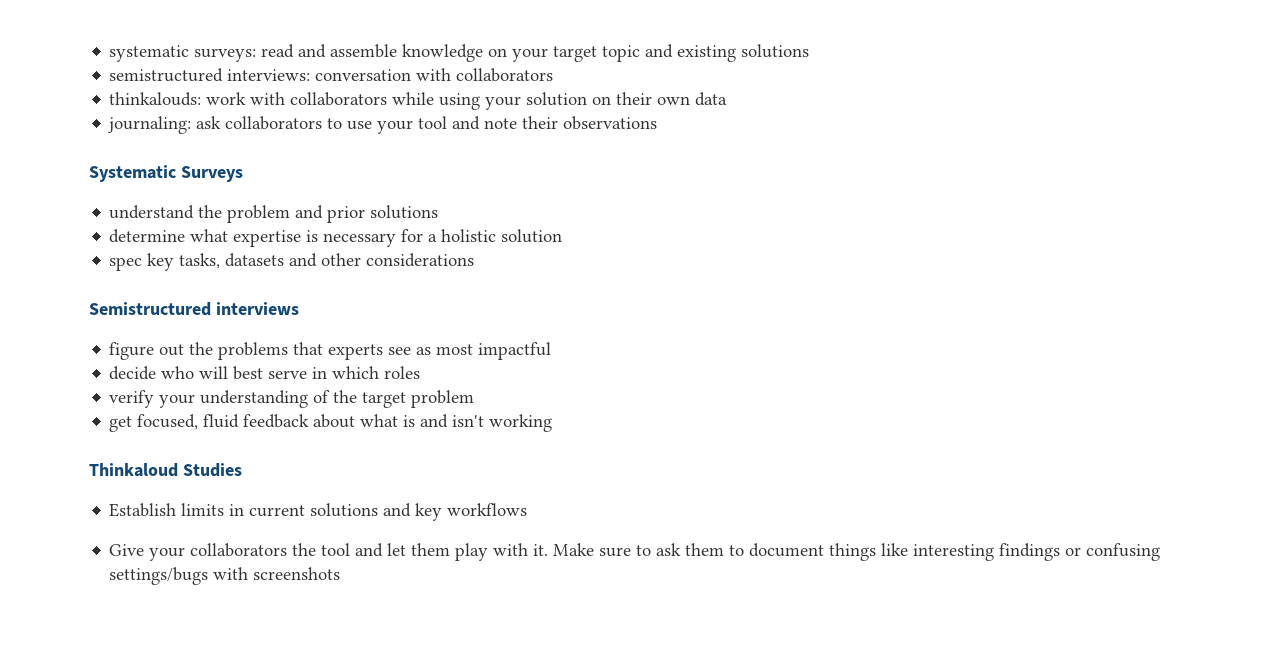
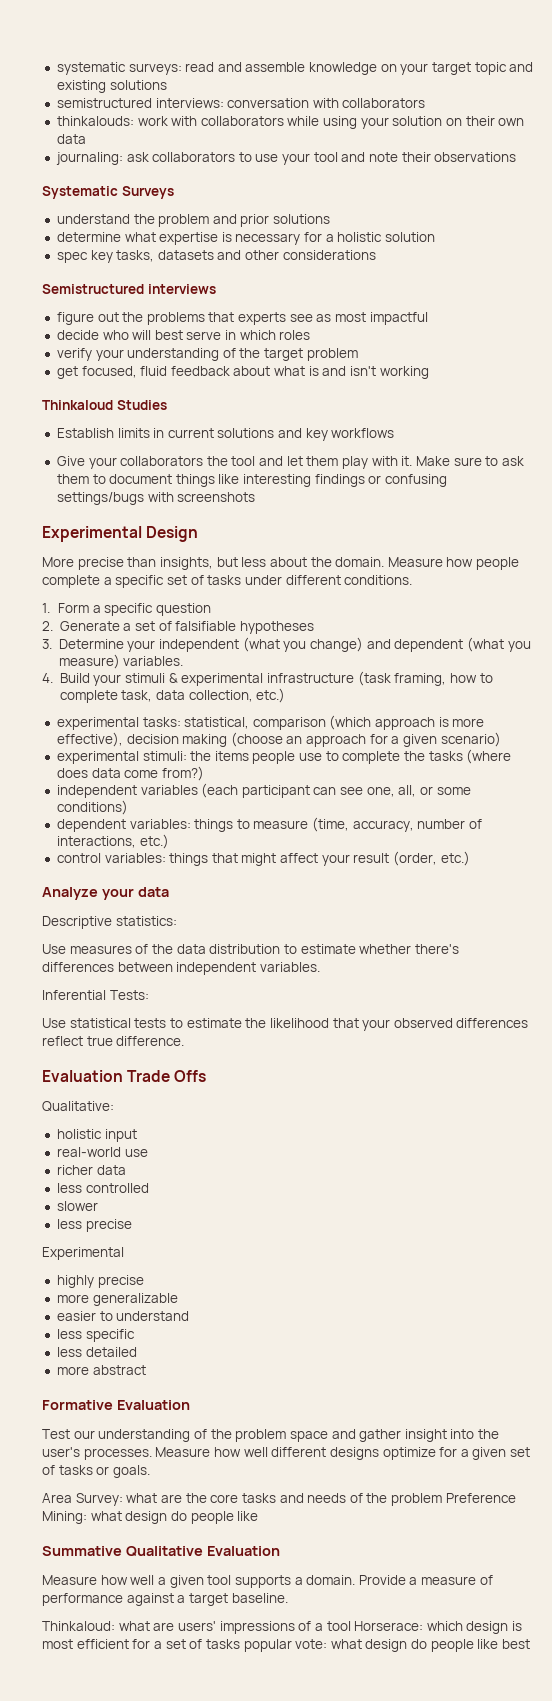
(341, 573) none -> [42,526,199,542] [42,557,520,570] [42,575,413,588] [42,603,211,616] [42,621,314,634] [42,637,531,652] [58,654,184,669] [42,671,493,686] [59,688,286,703] [56,715,485,730] [56,732,501,747] [56,749,512,764] [56,766,204,781] [56,783,471,798] [56,800,128,815] [56,817,483,832] [56,834,169,849] [56,851,470,866] [42,887,169,900] [42,916,177,929] [42,944,459,954] [42,962,320,975] [42,990,149,1000] [42,1018,529,1031] [42,1036,185,1046] [42,1070,207,1082] [42,1101,114,1112] [56,1129,137,1142] [56,1147,148,1157] [56,1165,126,1175] [56,1183,149,1193] [56,1201,98,1211] [56,1219,132,1232] [42,1247,124,1260] [56,1275,144,1288] [56,1293,178,1306] [56,1311,190,1321] [56,1329,135,1342] [56,1347,137,1357] [56,1365,146,1375] [42,1400,190,1410] [42,1429,500,1442] [42,1447,531,1460] [42,1465,150,1478] [42,1493,516,1506] [42,1511,259,1524] [42,1546,280,1557] [42,1575,493,1588] [42,1593,288,1606] [42,1621,523,1634] [42,1639,531,1652] // Experimental Design // More precise than insights, but less about the domain. Measure how people complete a specific set of tasks under different conditions. // 1. Form a specific question // 2. Generate a set of falsifiable hypotheses // 3. Determine your independent (what you change) and dependent (what you measure) variables. // 4. Build your stimuli & experimental infrastructure (task framing, how to complete task, data collection, etc.) // experimental tasks: statistical, comparison (which approach is more effective), decision making (choose an approach for a given scenario) // experimental stimuli: the items people use to complete the tasks (where does data come from?) // independent variables (each participant can see one, all, or some conditions) // dependent variables: things to measure (time, accuracy, number of interactions, etc.) // control variables: things that might affect your result (order, etc.) // Analyze your data // Descriptive statistics: // Use measures of the data distribution to estimate whether there's differences between independent variables. // Inferential Tests: // Use statistical tests to estimate the likelihood that your observed differences reflect true difference. // Evaluation Trade Offs // Qualitative: // holistic input // real-world use // richer data // less controlled // slower // less precise // Experimental // highly precise // more generalizable // easier to understand // less specific // less detailed // more abstract // Formative Evaluation // Test our understanding of the problem space and gather insight into the user's processes. Measure how well different designs optimize for a given set of tasks or goals. // Area Survey: what are the core tasks and needs of the problem Preference Mining: what design do people like // Summative Qualitative Evaluation // Measure how well a given tool supports a domain. Provide a measure of performance against a target baseline. // Thinkaloud: what are users' impressions of a tool Horserace: which design is most efficient for a set of tasks popular vote: what design do people like best

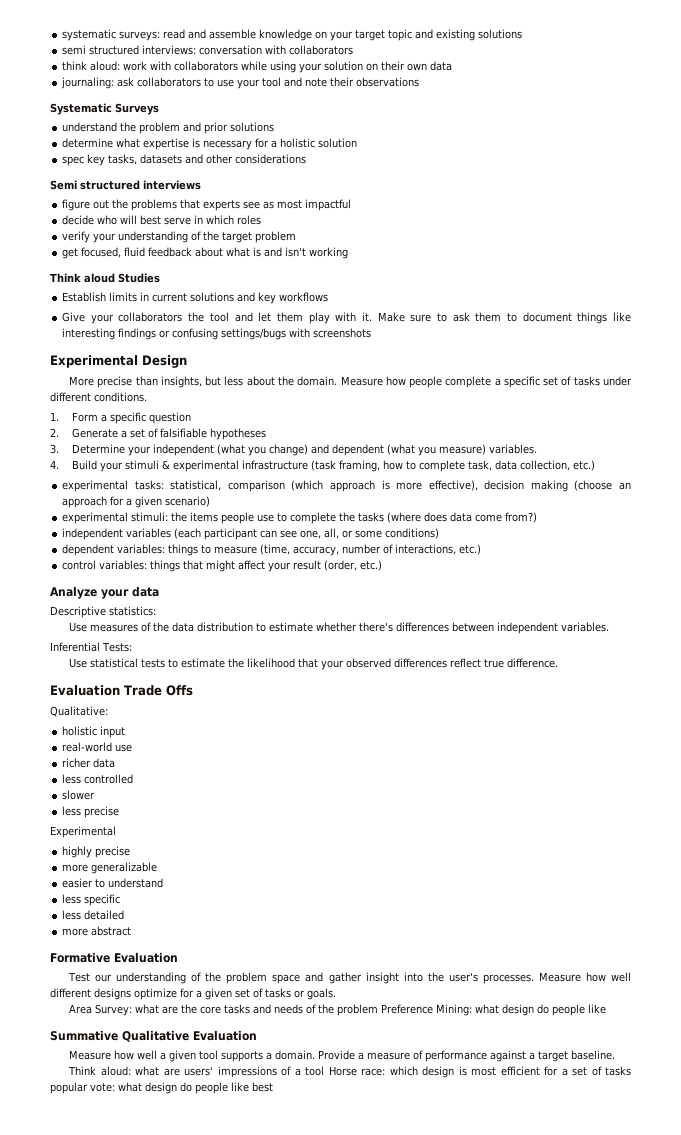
[56,98,152,108] semistructured -> [62,45,140,55] semi structured
[56,116,134,126] thinkalouds: -> [62,61,121,71] think aloud:
[42,284,144,294] Semistructured -> [50,180,140,190] Semi structured
[42,400,113,410] Thinkaloud -> [50,273,115,283] Think aloud
[42,1621,115,1631] Thinkaloud: -> [68,1066,131,1076] Think aloud:
[354,1621,424,1631] Horserace: -> [328,1066,386,1076] Horse race:

